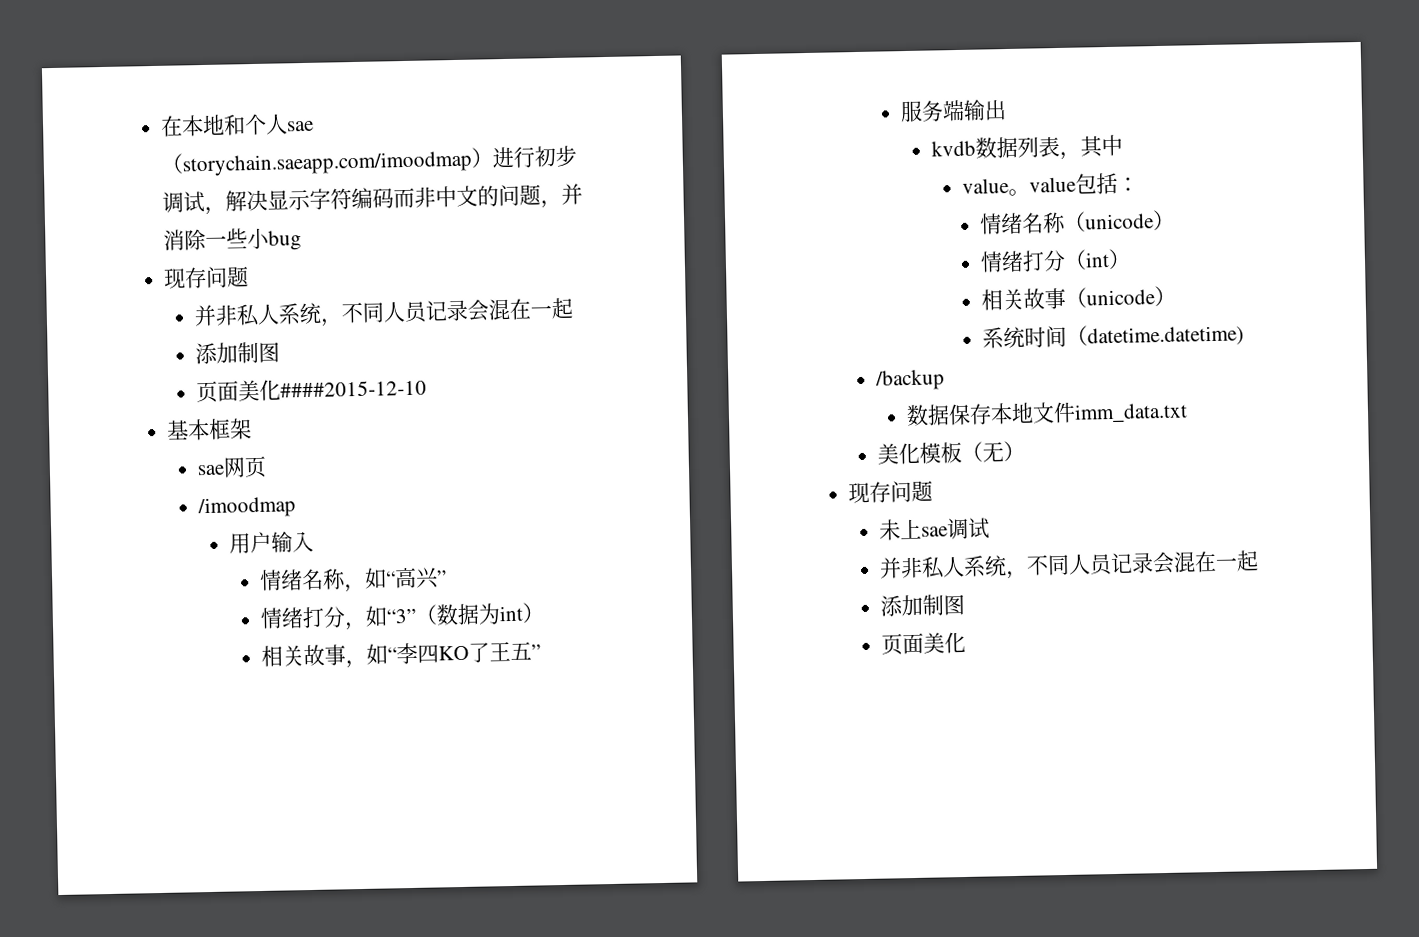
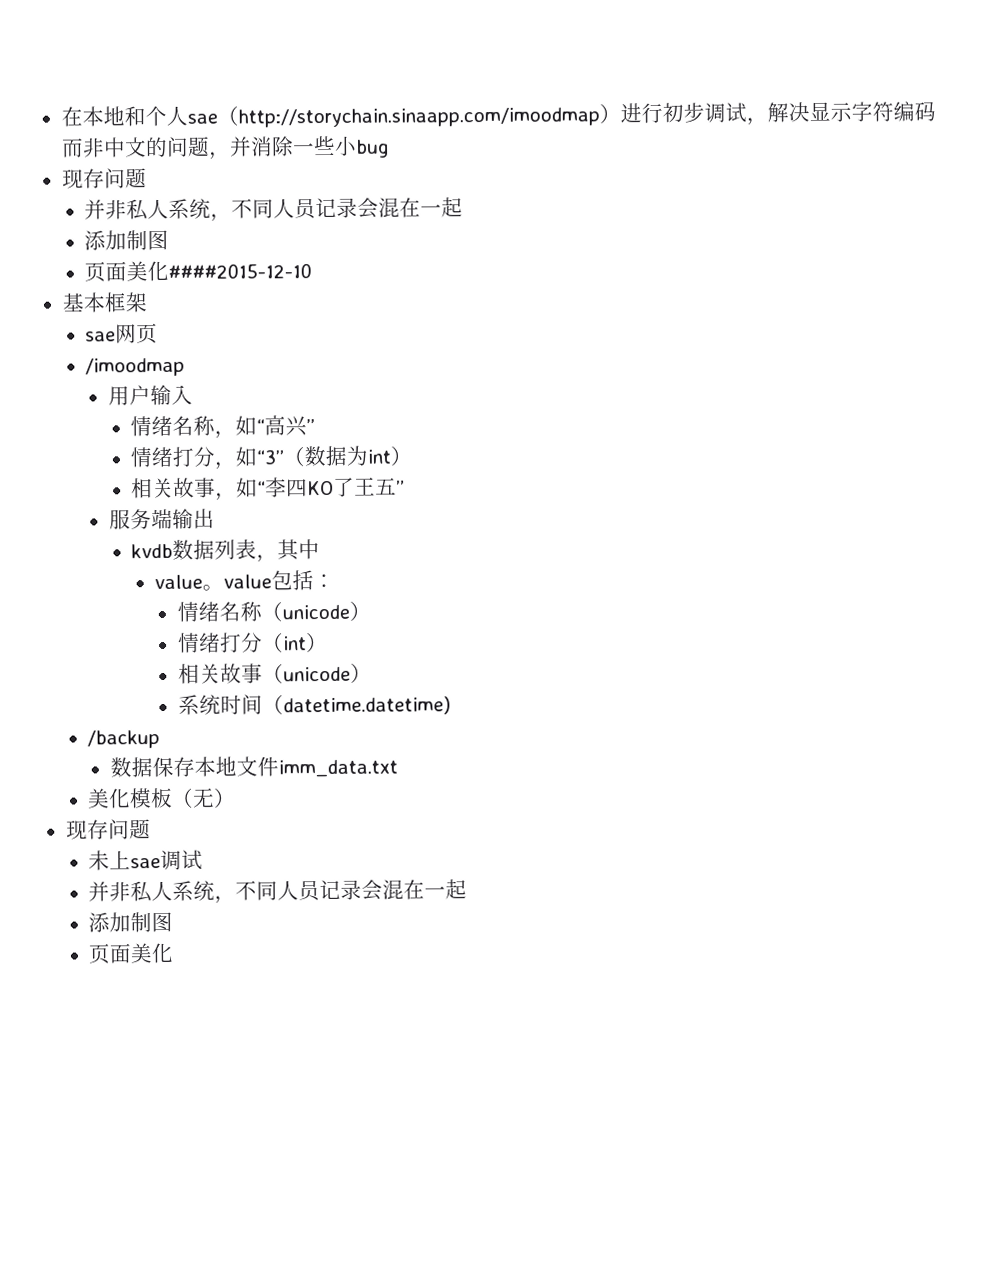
[182,150,474,177] storychain.saeapp.com/imoodmap -> [237,107,600,128] http://storychain.sinaapp.com/imoodmap

